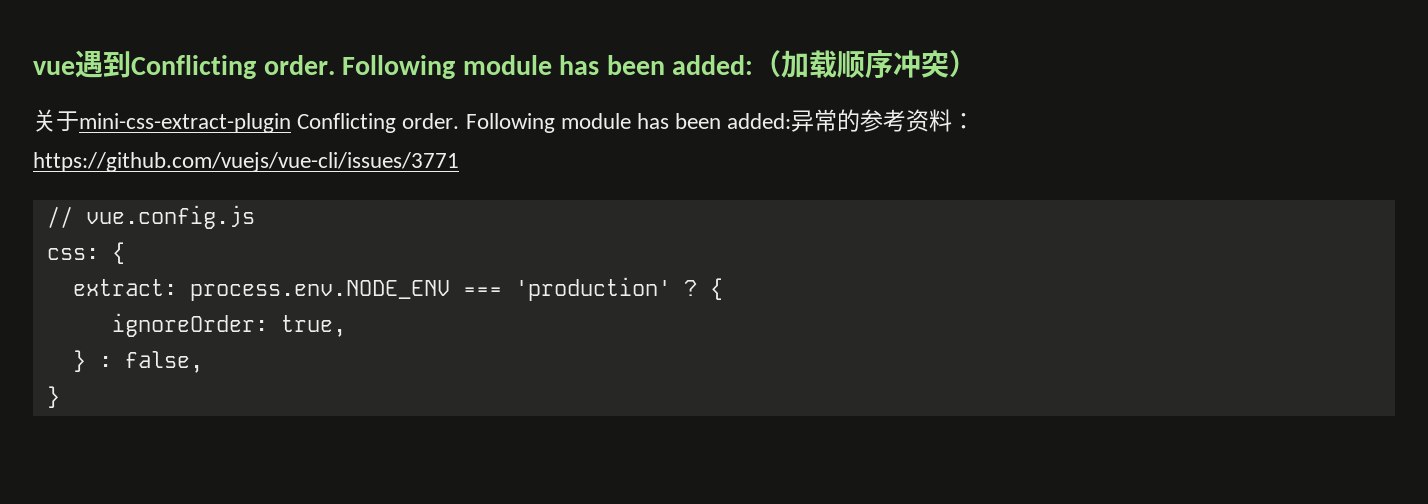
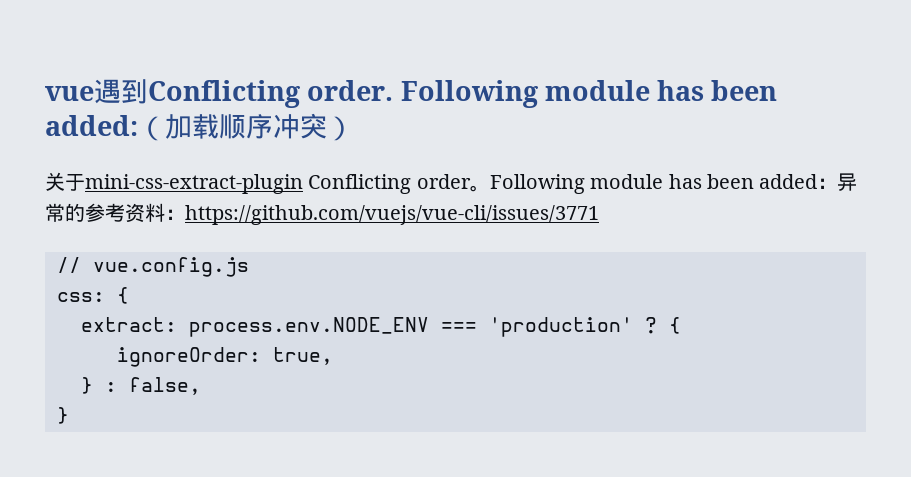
[402,113,792,133] order. Following module has been added: -> [416,174,838,194] order。Following module has been added：

